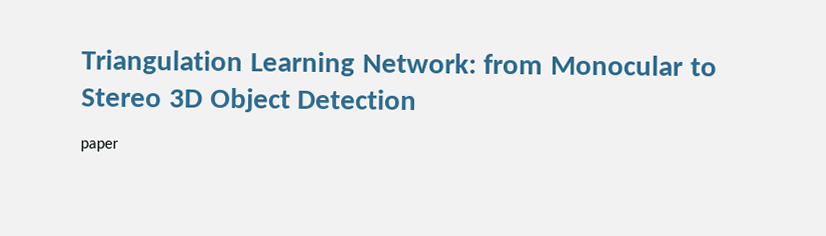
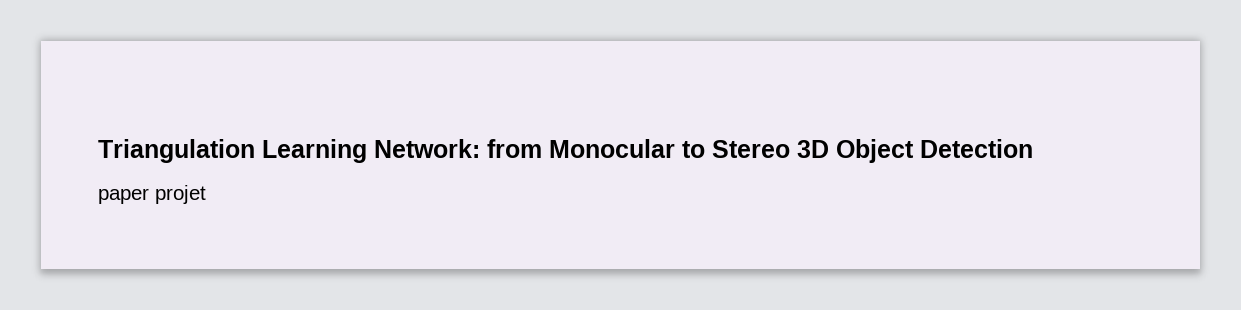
(119, 146) none -> [155,185,206,204] projet

